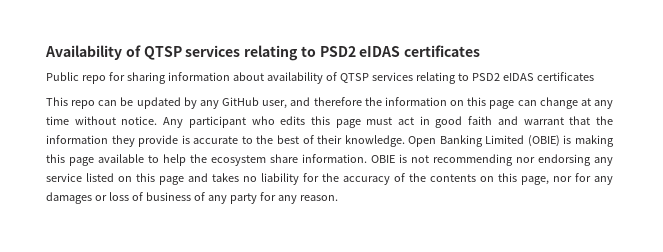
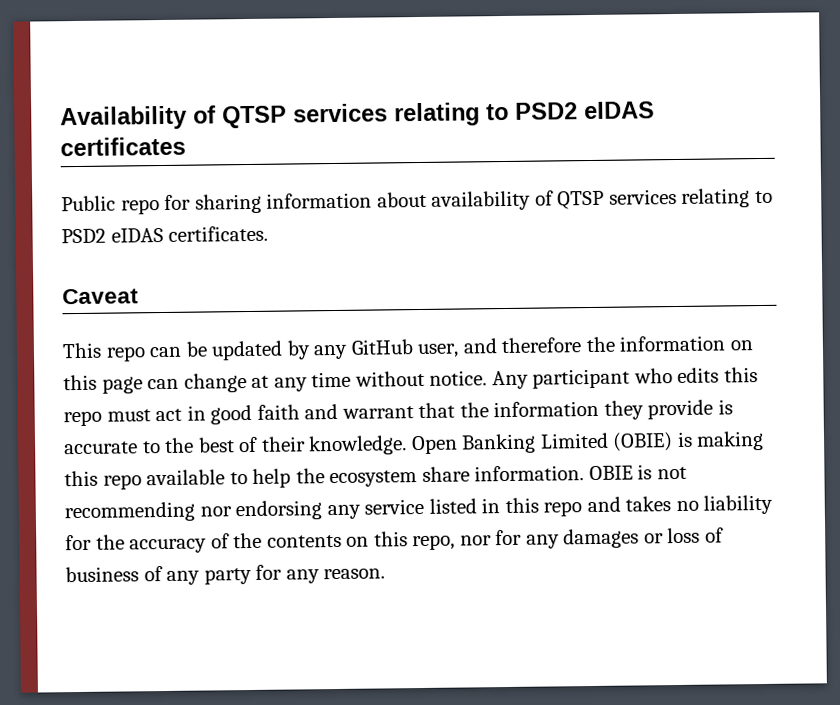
[536,72,594,81] certificates -> [168,225,269,242] [62,288,139,305] certificates. // Caveat
[335,119,361,128] page -> [63,410,102,427] repo
[69,157,94,166] page -> [102,474,142,490] repo
[118,173,184,185] on this page -> [481,497,583,517] in this repo
[521,176,549,185] page, -> [412,534,456,551] repo,

